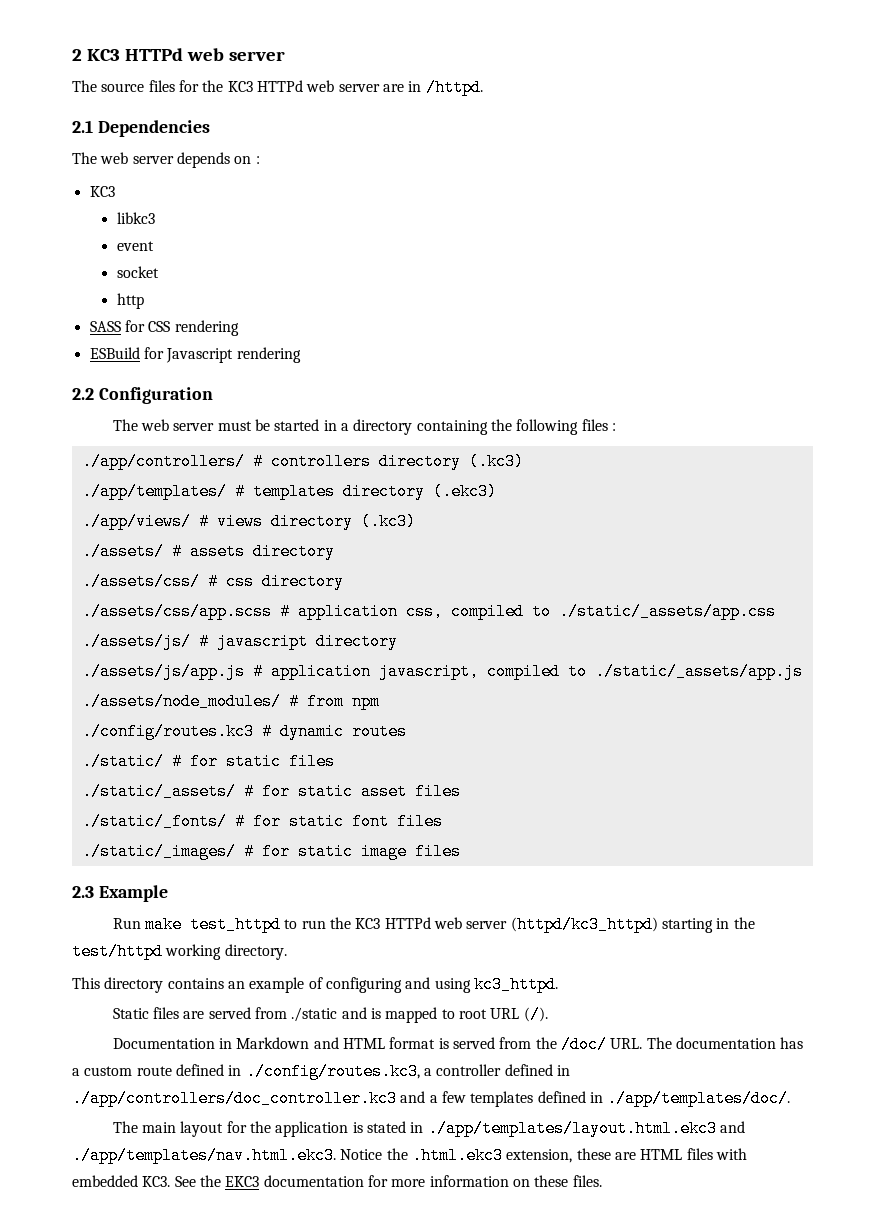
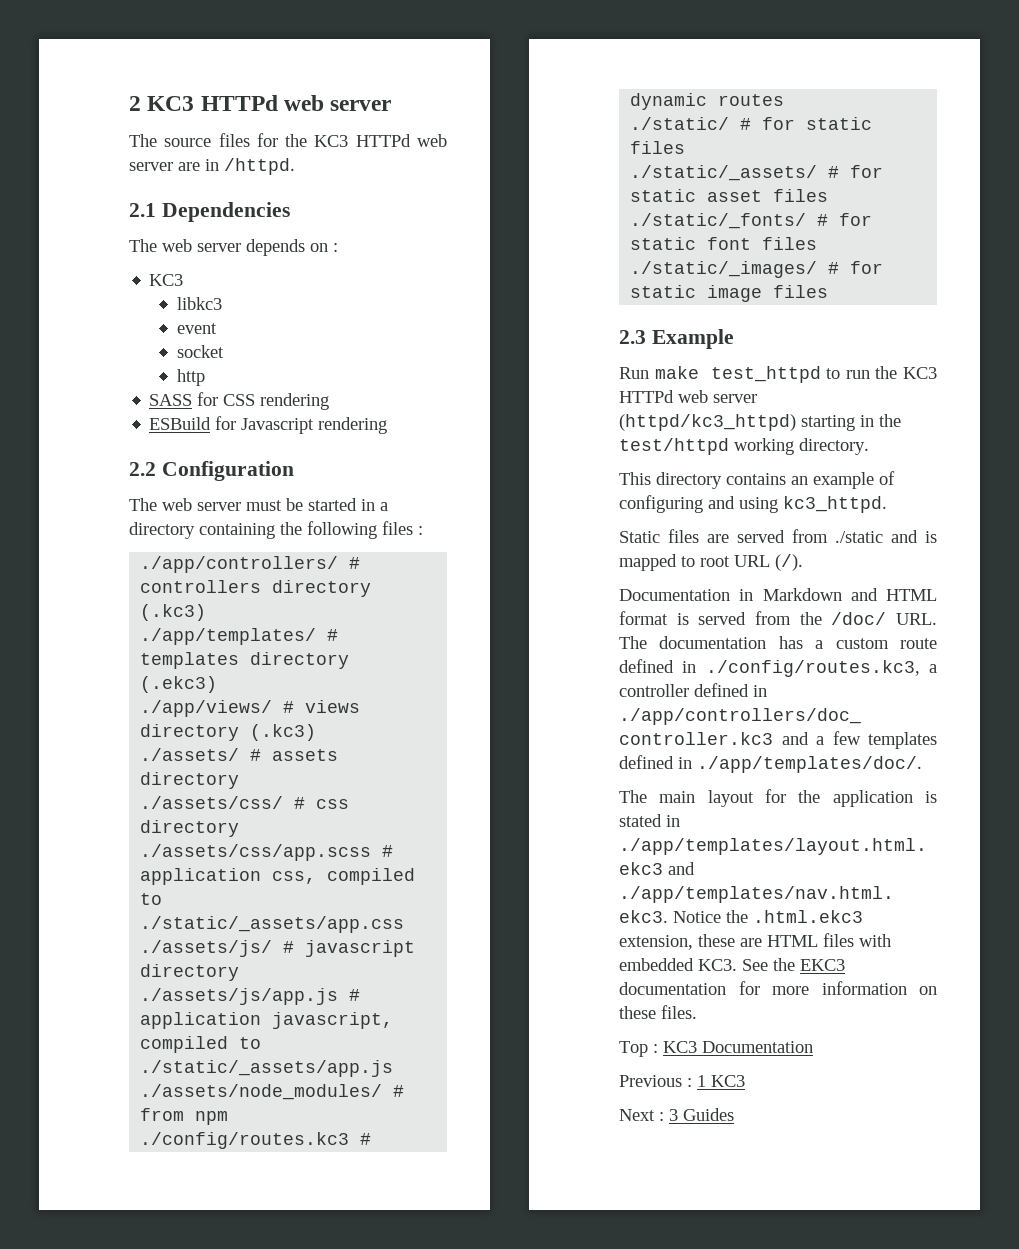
(602, 1181) none -> [619,1041,813,1057] [619,1075,745,1087] [619,1108,734,1121] // Top : KC3 Documentation // Previous : 1 KC3 // Next : 3 Guides

